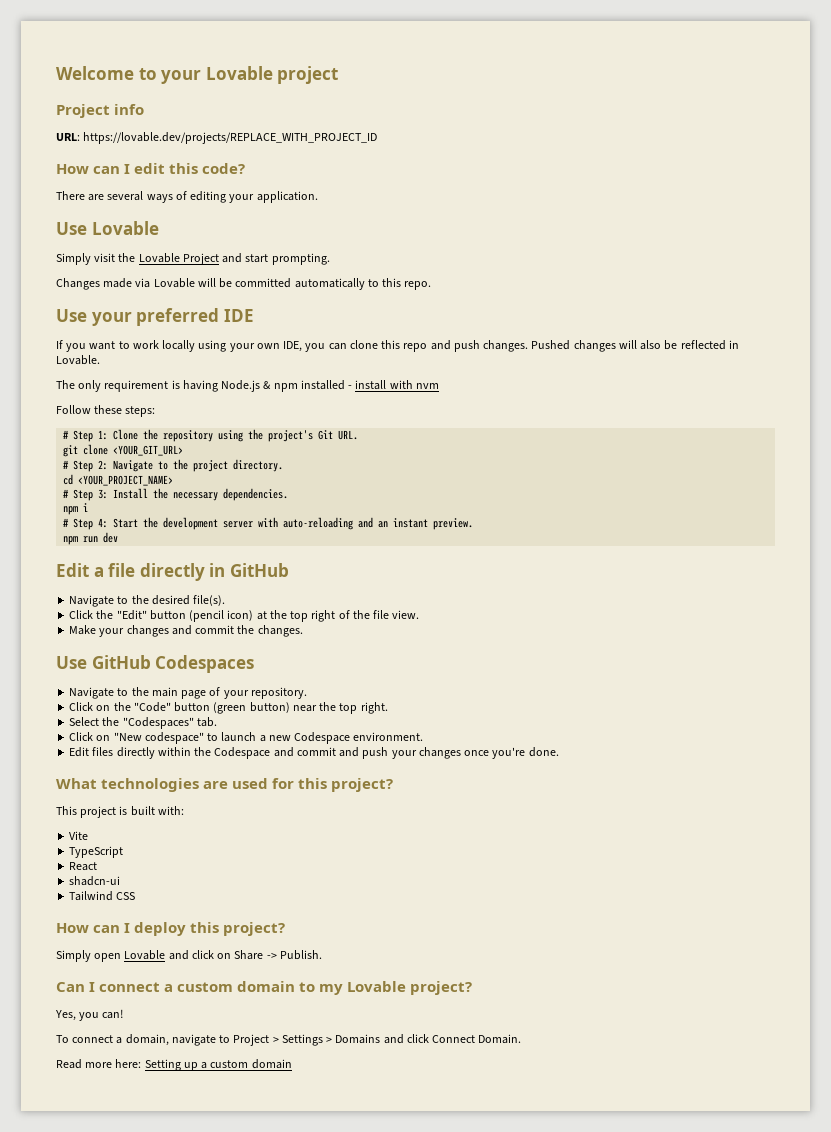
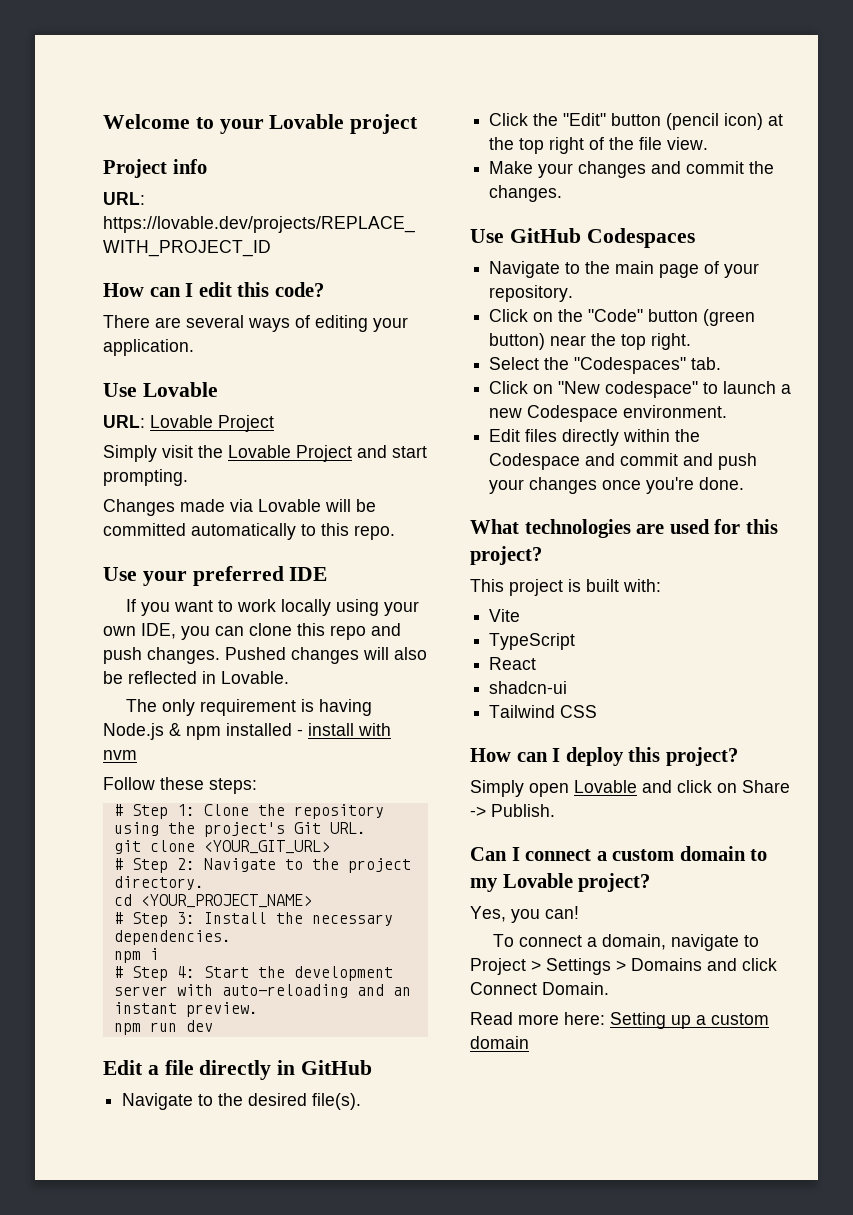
(159, 228) none -> [103,415,274,432] // URL: Lovable Project

